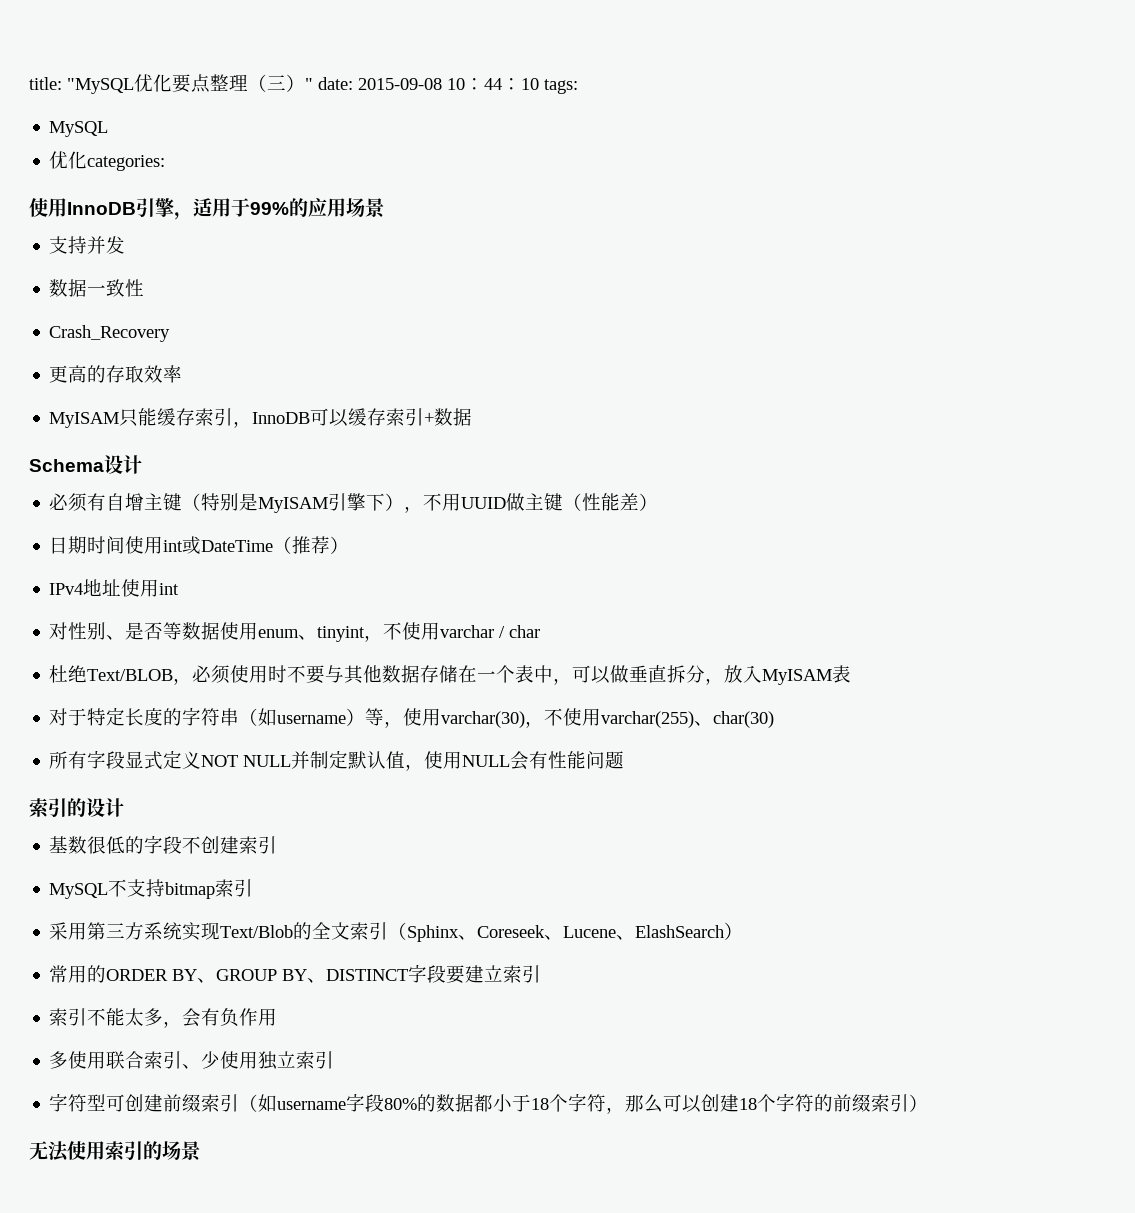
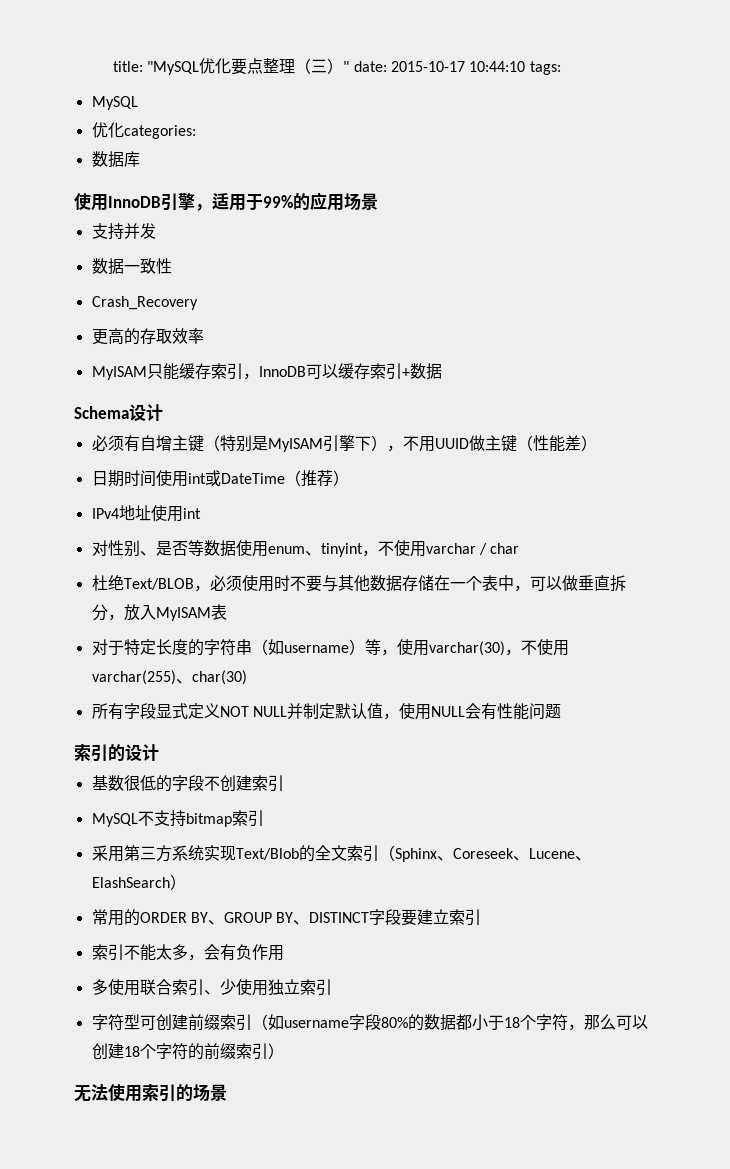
[358,78,539,90] 2015-09-08 10：44：10 -> [391,61,526,72] 2015-10-17 10:44:10
(166, 163) none -> [91,151,140,168] // 数据库

